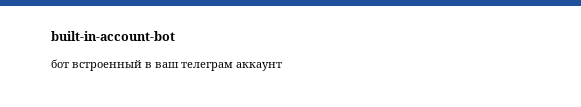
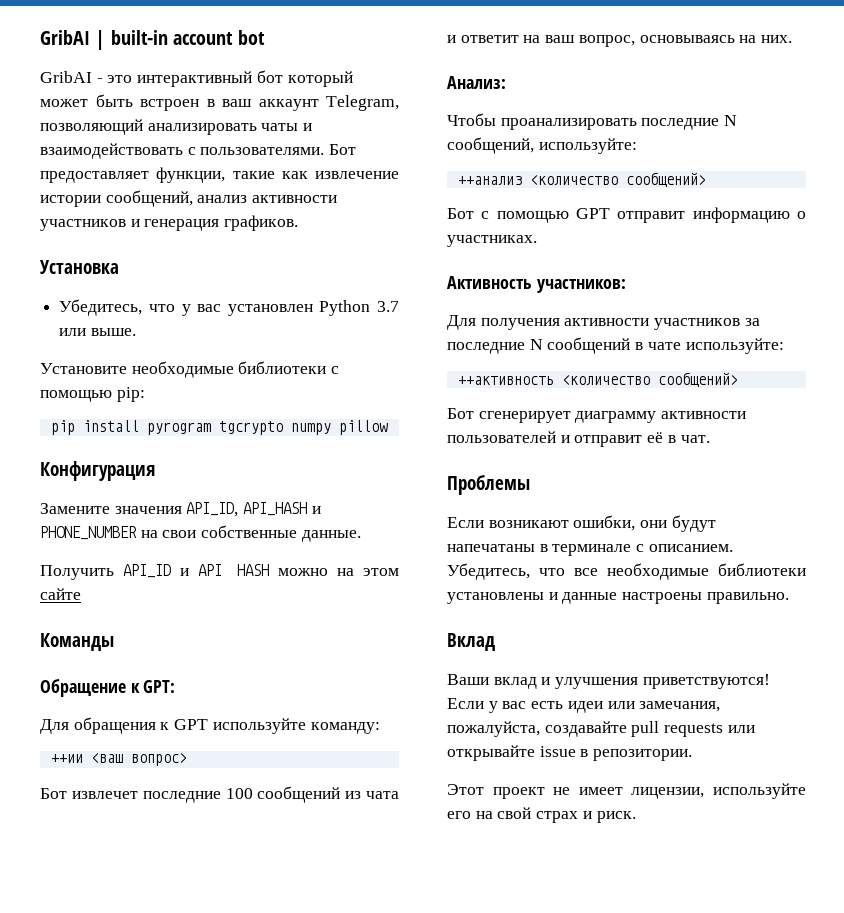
[51,31,175,41] [51,59,282,71] built-in-account-bot // бот встроенный в ваш телеграм аккаунт -> [40,30,265,50] [40,70,353,87] [40,94,399,111] [40,119,313,135] [40,143,357,159] [40,167,399,183] [40,190,338,207] [40,215,299,231] [40,260,119,274] [59,299,399,316] [59,328,136,336] [40,361,340,378] [40,387,145,402] [50,420,388,435] [40,461,155,481] [40,502,321,517] [40,525,361,542] [40,564,399,580] [40,588,81,600] [40,633,114,651] [40,679,176,697] [40,717,380,734] [50,753,187,766] [40,786,399,803] [447,35,793,47] [447,76,506,89] [447,113,738,130] [447,137,637,154] [457,172,706,187] [447,207,806,223] [447,235,537,247] [447,276,626,293] [447,315,760,330] [447,337,784,354] [457,372,738,387] [447,408,747,423] [447,431,710,447] [447,475,530,495] [447,515,716,532] [447,544,733,556] [447,563,806,580] [447,592,789,604] [447,633,495,651] [447,674,770,689] [447,698,721,713] [447,721,755,737] [447,745,693,761] [447,783,806,799] [447,807,636,823] GribAI | built-in account bot // GribAI - это интерактивный бот который может быть встроен в ваш аккаунт Telegram, позволяющий анализировать чаты и взаимодействовать с пользователями. Бот предоставляет функции, такие как извлечение истории сообщений, анализ активности участников и генерация графиков. // Установка // Убедитесь, что у вас установлен Python 3.7 или выше. // Установите необходимые библиотеки с помощью pip: // pip install pyrogram tgcrypto numpy pillow // Конфигурация // Замените значения API_ID, API_HASH и PHONE_NUMBER на свои собственные данные. // Получить API_ID и API HASH можно на этом сайте // Команды // Обращение к GPT: // Для обращения к GPT используйте команду: // ++ии <ваш вопрос> // Бот извлечет последние 100 сообщений из чата и ответит на ваш вопрос, основываясь на них. // Анализ: // Чтобы проанализировать последние N сообщений, используйте: // ++анализ <количество сообщений> // Бот с помощью GPT отправит информацию о участниках. // Активность участников: // Для получения активности участников за последние N сообщений в чате используйте: // ++активность <количество сообщений> // Бот сгенерирует диаграмму активности пользователей и отправит её в чат. // Проблемы // Если возникают ошибки, они будут напечатаны в терминале с описанием. Убедитесь, что все необходимые библиотеки установлены и данные настроены правильно. // Вклад // Ваши вклад и улучшения приветствуются! Если у вас есть идеи или замечания, пожалуйста, создавайте pull requests или открывайте issue в репозитории. // Этот проект не имеет лицензии, используйте его на свой страх и риск.

